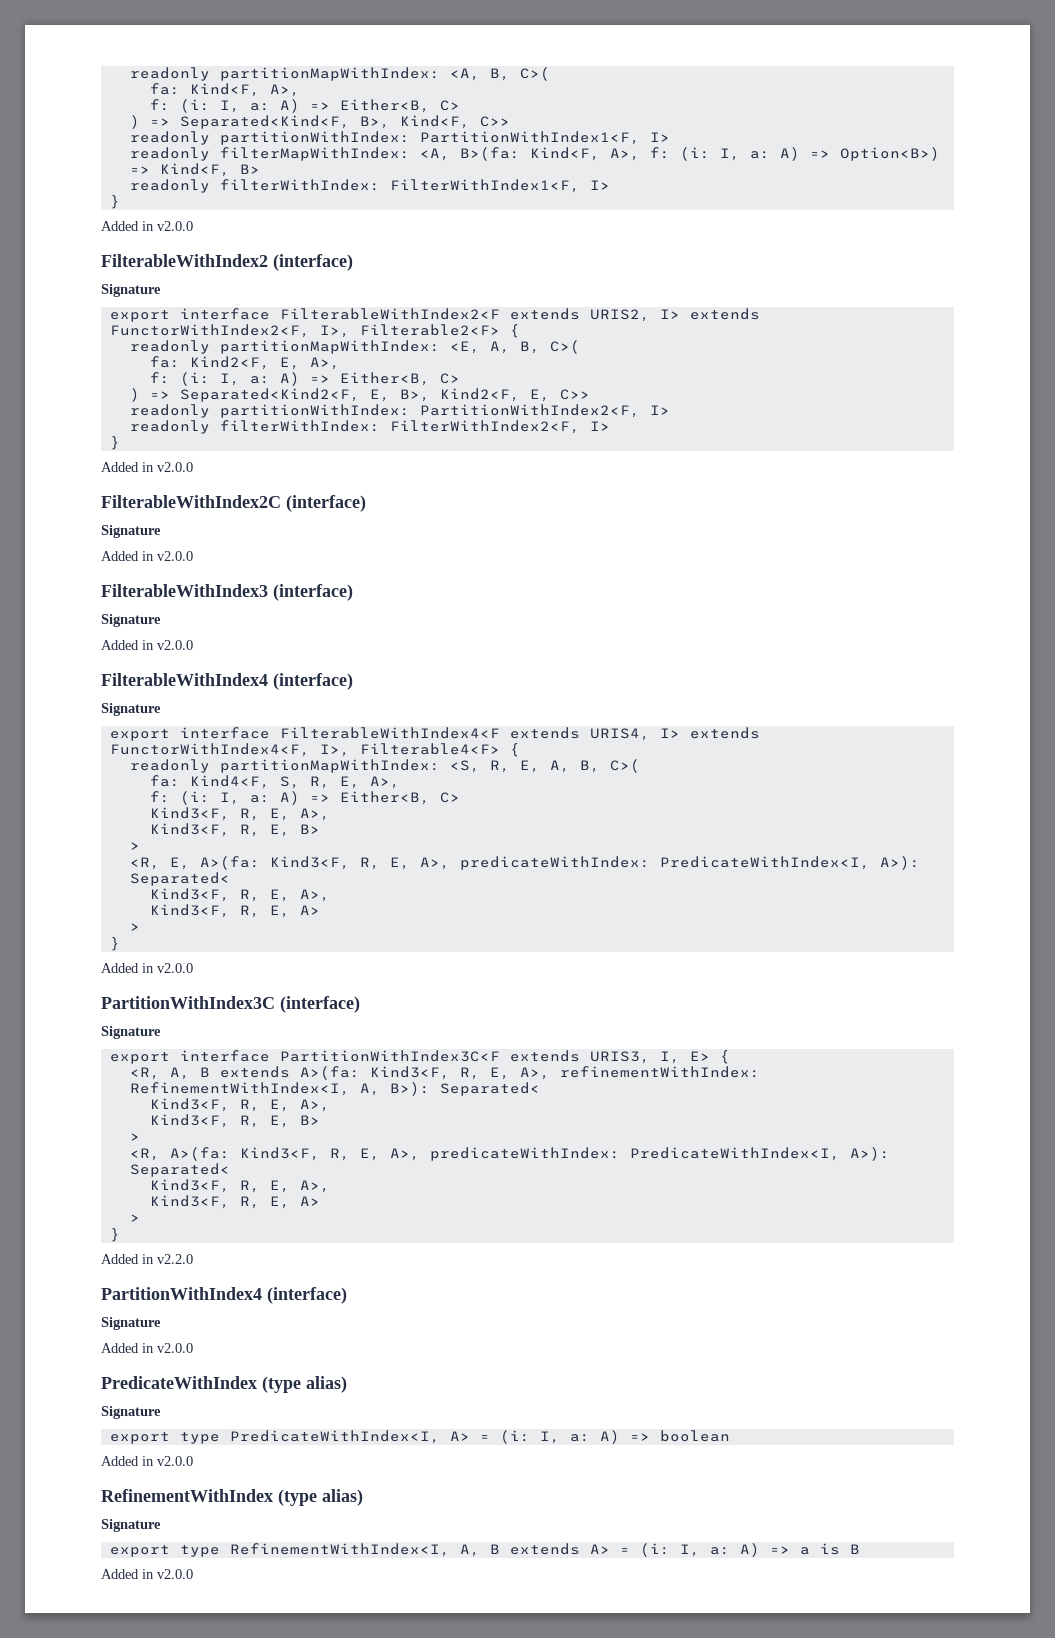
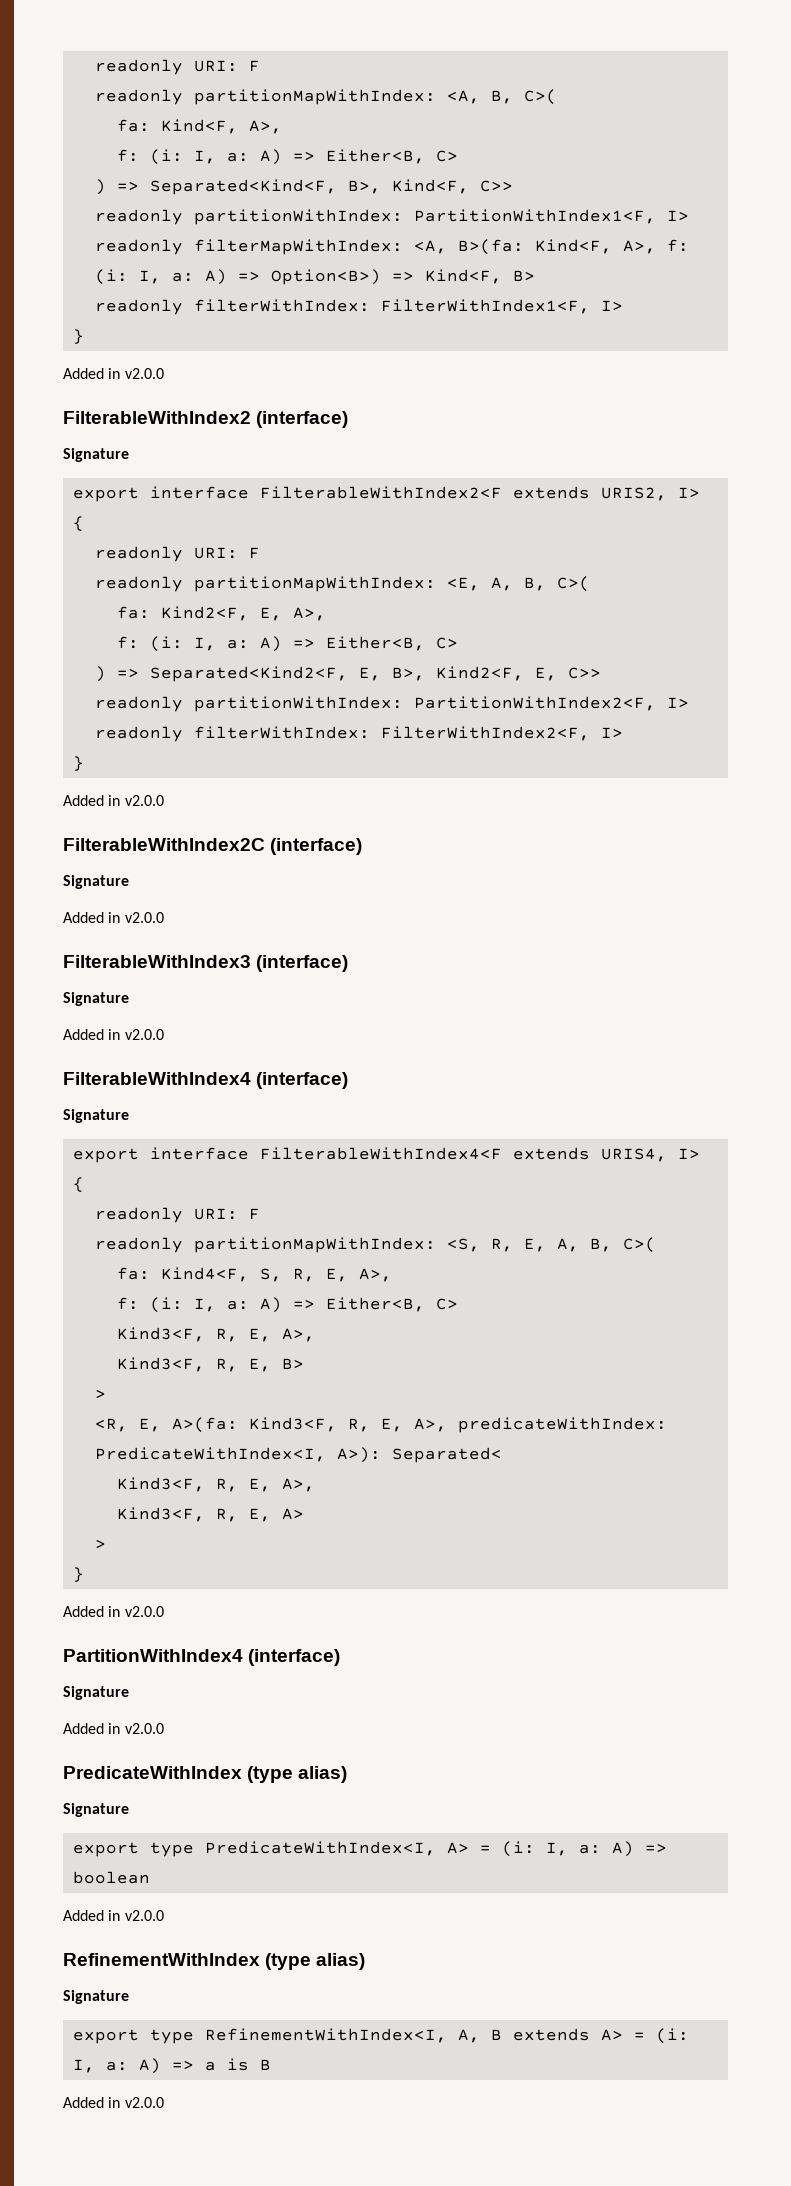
[129,67,210,81] readonly -> [94,59,260,75] [94,89,183,105] readonly URI: F // readonly
[689,308,760,320] [109,324,520,338] extends FunctorWithIndex2<F, I>, Filterable2<F> { -> [72,516,84,531] [94,546,260,562] { // readonly URI: F
[689,727,760,739] [109,743,520,757] extends FunctorWithIndex4<F, I>, Filterable4<F> { -> [72,1177,84,1192] [94,1207,260,1223] { // readonly URI: F
[101,996,360,1013] [101,1026,161,1039] [109,1050,730,1064] [129,1066,760,1080] [129,1082,540,1096] [149,1098,330,1112] [149,1114,320,1128] [129,1133,140,1141] [129,1147,890,1161] [129,1163,230,1177] [149,1179,330,1193] [149,1195,320,1209] [129,1214,140,1222] [109,1228,120,1242] [101,1254,193,1264] // PartitionWithIndex3C (interface) // Signature // export interface PartitionWithIndex3C<F extends URIS3, I, E> { // <R, A, B extends A>(fa: Kind3<F, R, E, A>, refinementWithIndex: RefinementWithIndex<I, A, B>): Separated< // Kind3<F, R, E, A>, // Kind3<F, R, E, B> // > // <R, A>(fa: Kind3<F, R, E, A>, predicateWithIndex: PredicateWithIndex<I, A>): Separated< // Kind3<F, R, E, A>, // Kind3<F, R, E, A> // > // } // Added in v2.2.0 -> (164, 1611) none

